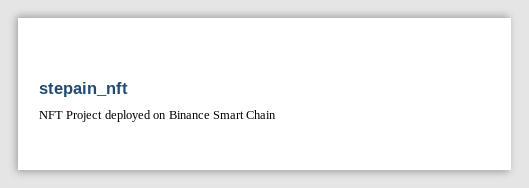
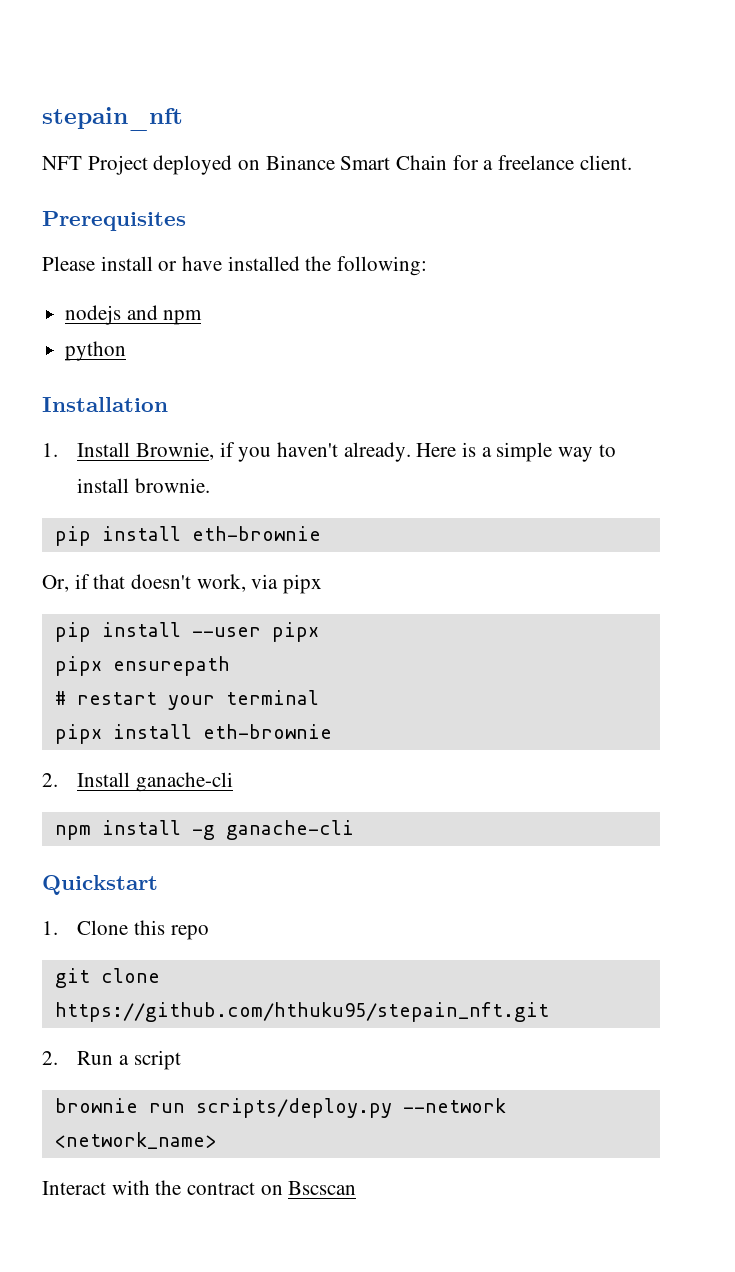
(277, 114) none -> [452,155,632,170] [42,211,186,231] [42,256,428,276] [65,305,203,325] [65,341,127,361] [42,397,168,412] [42,442,616,462] [77,478,211,493] [54,526,321,546] [42,574,323,594] [54,622,319,642] [54,656,230,676] [54,690,319,710] [54,724,332,744] [42,772,234,792] [54,820,354,840] [42,875,158,895] [42,920,209,940] [54,968,160,988] [54,1002,549,1022] [42,1050,181,1070] [54,1098,506,1118] [54,1132,216,1149] [42,1180,357,1195] for a freelance client. // Prerequisites // Please install or have installed the following: // nodejs and npm // python // Installation // 1. Install Brownie, if you haven't already. Here is a simple way to install brownie. // pip install eth-brownie // Or, if that doesn't work, via pipx // pip install --user pipx // pipx ensurepath // # restart your terminal // pipx install eth-brownie // 2. Install ganache-cli // npm install -g ganache-cli // Quickstart // 1. Clone this repo // git clone https://github.com/hthuku95/stepain_nft.git // 2. Run a script // brownie run scripts/deploy.py --network <network_name> // Interact with the contract on Bscscan

